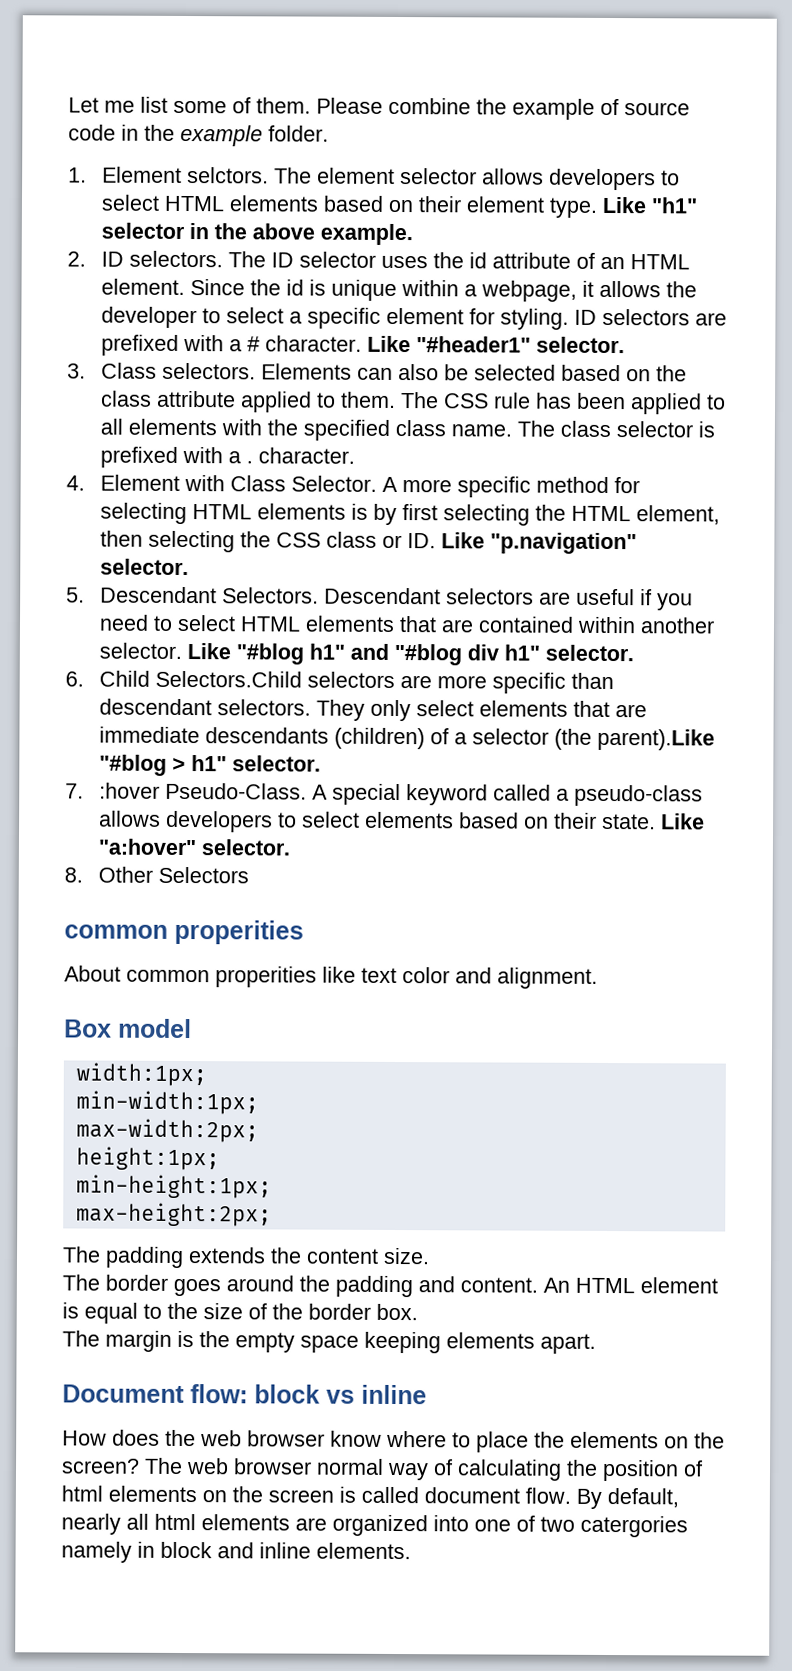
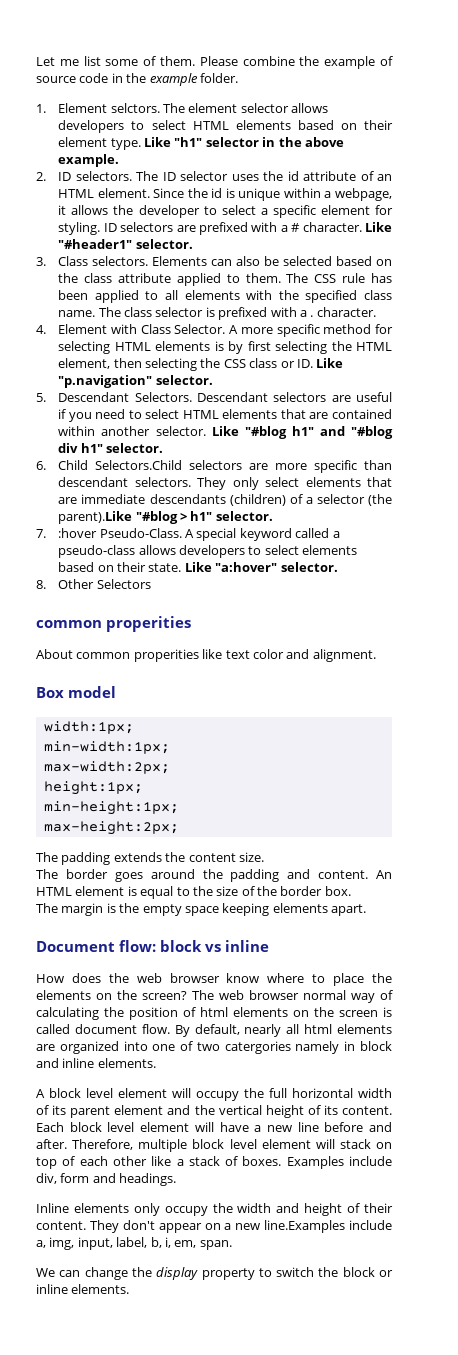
(411, 1551) none -> [36,1088,392,1101] [36,1105,393,1118] [36,1122,392,1132] [36,1139,392,1152] [36,1156,393,1169] [36,1173,177,1186] [36,1203,394,1216] [36,1220,392,1233] [36,1237,232,1250] [36,1267,394,1280] [36,1284,130,1294] // A block level element will occupy the full horizontal width of its parent element and the vertical height of its content. Each block level element will have a new line before and after. Therefore, multiple block level element will stack on top of each other like a stack of boxes. Examples include div, form and headings. // Inline elements only occupy the width and height of their content. They don't appear on a new line.Examples include a, img, input, label, b, i, em, span. // We can change the display property to switch the block or inline elements.

